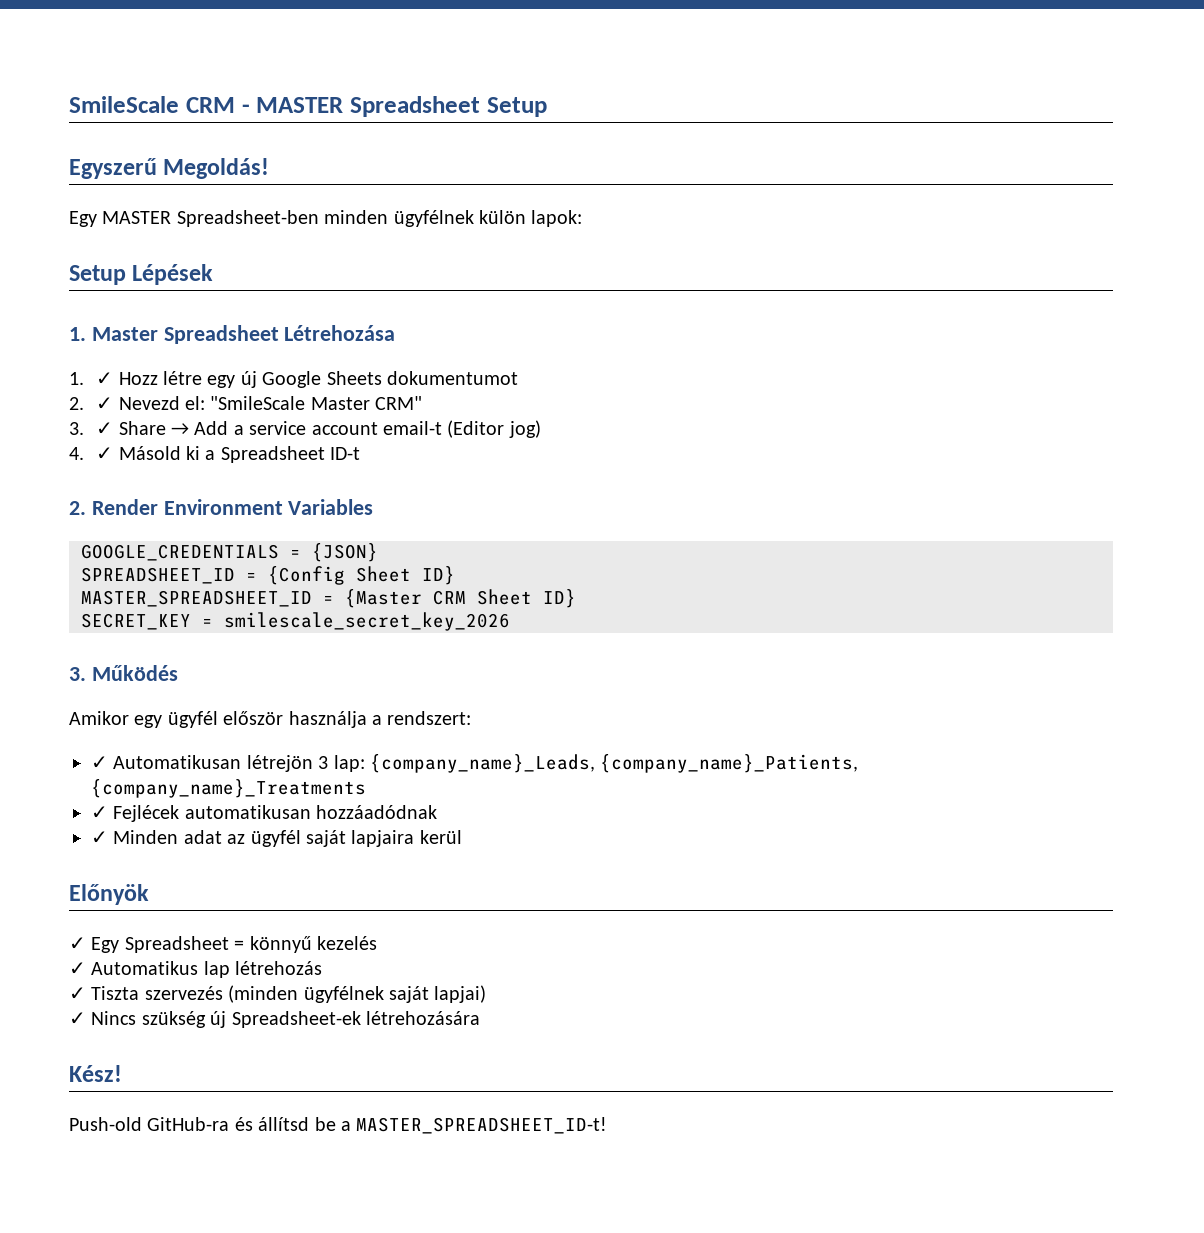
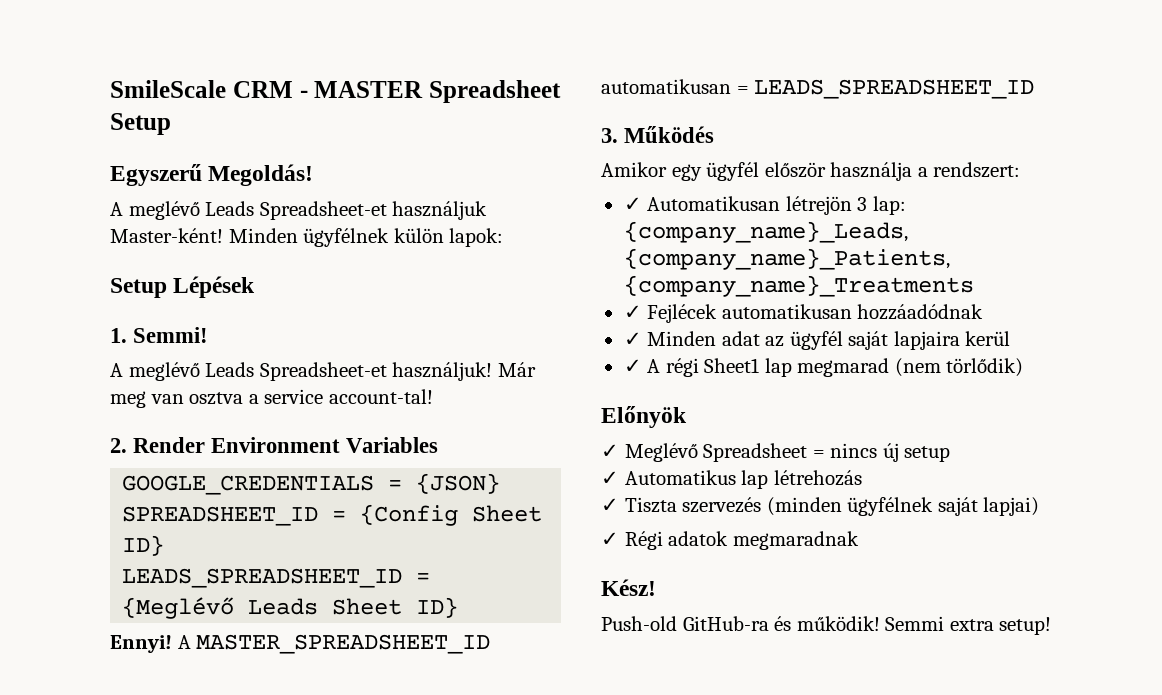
[69,210,389,227] Egy MASTER Spreadsheet-ben minden -> [110,201,488,220] [110,228,298,243] A meglévő Leads Spreadsheet-et használjuk Master-ként! Minden
[91,325,396,344] [69,371,518,388] [69,396,423,410] [69,420,541,438] [69,446,361,463] Master Spreadsheet Létrehozása // 1. ✓ Hozz létre egy új Google Sheets dokumentumot // 2. ✓ Nevezd el: "SmileScale Master CRM" // 3. ✓ Share → Add a service account email-t (Editor jog) // 4. ✓ Másold ki a Spreadsheet ID-t -> [133,327,209,343] [110,362,536,381] [110,389,433,408] Semmi! // A meglévő Leads Spreadsheet-et használjuk! Már meg van osztva a service account-tal!
[81,589,576,608] [81,612,510,631] MASTER_SPREADSHEET_ID = {Master CRM Sheet ID} // SECRET_KEY = smilescale_secret_key_2026 -> [122,568,431,588] [122,597,459,619] [110,634,491,654] [601,79,1035,99] LEADS_SPREADSHEET_ID = {Meglévő Leads Sheet ID} // Ennyi! A MASTER_SPREADSHEET_ID automatikusan = LEADS_SPREADSHEET_ID
(462, 837) none -> [623,358,1024,377] // ✓ A régi Sheet1 lap megmarad (nem törlődik)
[91,937,120,953] Egy -> [624,443,698,462] Meglévő
[249,936,377,953] könnyű kezelés -> [830,443,951,462] nincs új setup
[91,1011,480,1028] Nincs szükség új Spreadsheet-ek létrehozására -> [624,531,859,550] Régi adatok megmaradnak
[258,1117,608,1134] állítsd be a MASTER_SPREADSHEET_ID-t! -> [796,616,1052,635] működik! Semmi extra setup!

